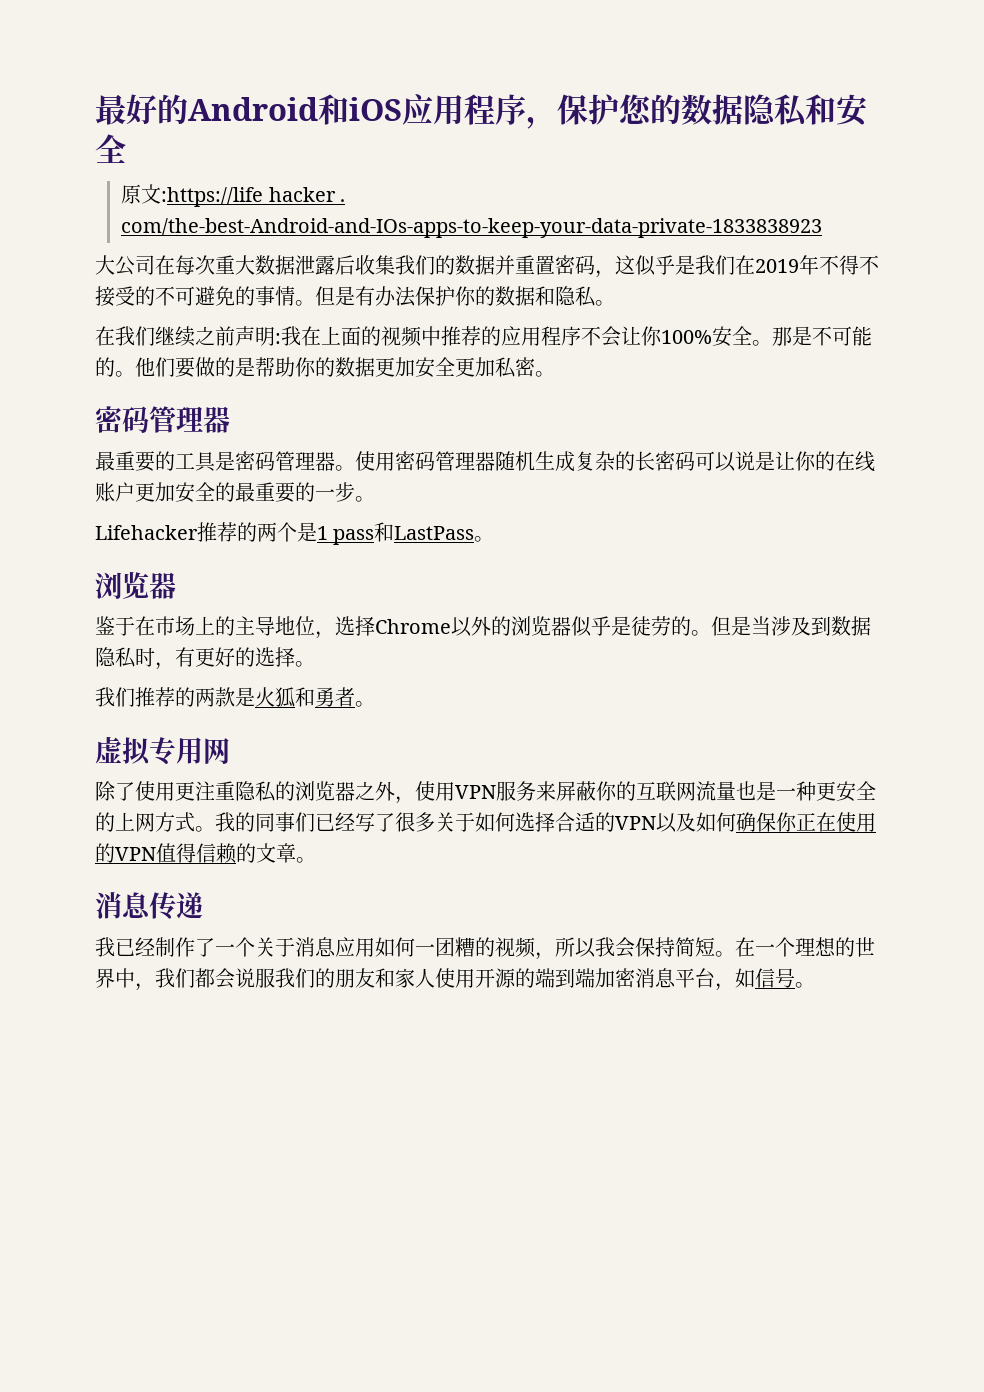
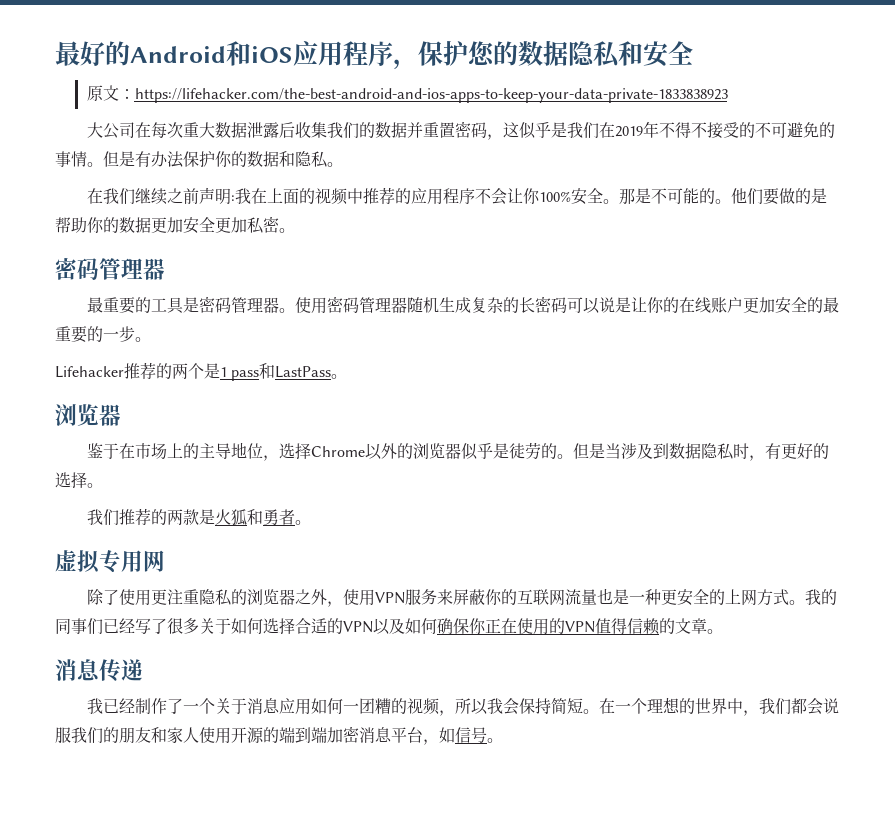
[161,187,346,207] [121,218,823,238] :https://life hacker . com/the-best-Android-and-IOs-apps-to-keep-your-data-private-1833838923 -> [118,88,728,103] ：https://lifehacker.com/the-best-android-and-ios-apps-to-keep-your-data-private-1833838923

